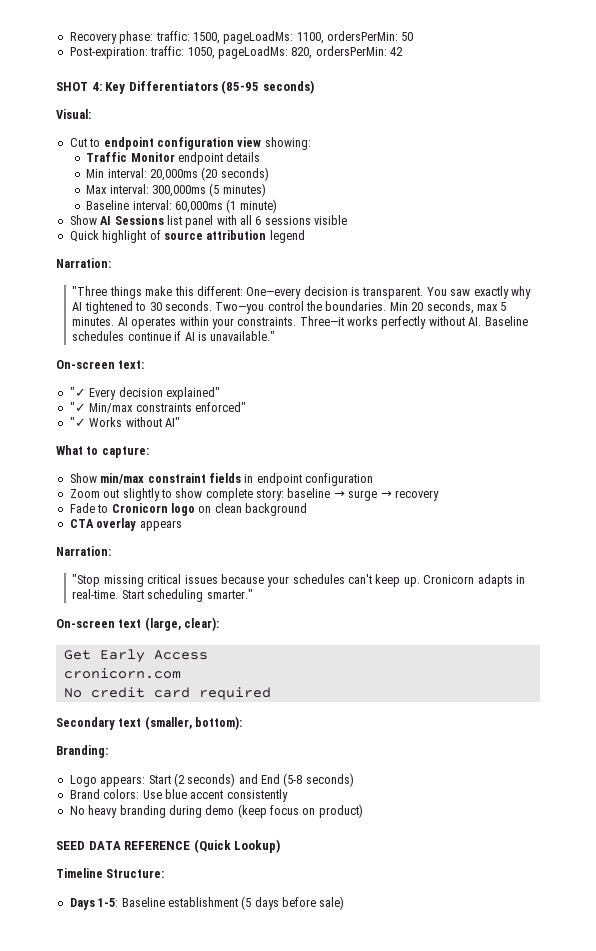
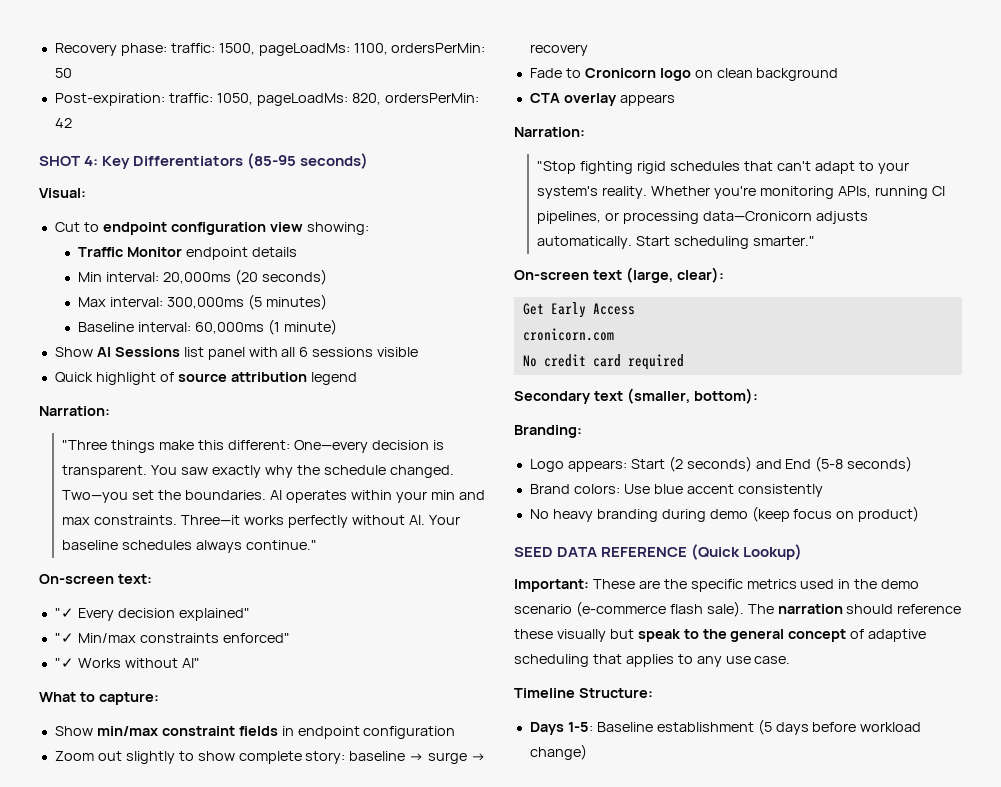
[72,301,507,314] [72,317,115,326] AI tightened to 30 seconds. Two—you control the boundaries. Min 20 seconds, max 5 minutes. -> [296,465,454,478] [62,490,267,503] the schedule changed. Two—you set the boundaries.
(234, 323) none -> [430,490,485,500] [62,517,91,525] min and max
[484,316,528,326] [72,331,276,341] Baseline schedules continue if AI is unavailable." -> [428,515,460,525] [62,540,318,553] Your baseline schedules always continue."
[103,574,525,587] [72,589,119,599] missing critical issues because your schedules can't keep up. Cronicorn adapts in real-time. -> [580,161,909,174] [537,186,945,199] [537,211,868,224] [537,236,633,249] fighting rigid schedules that can't adapt to your system's reality. Whether you're monitoring APIs, running CI pipelines, or processing data—Cronicorn adjusts automatically.
(281, 846) none -> [514,579,920,592] [514,601,962,617] [514,629,927,642] [514,654,791,667] // Important: These are the specific metrics used in the demo scenario (e-commerce flash sale). The narration should reference these visually but speak to the general concept of adaptive scheduling that applies to any use case.
[319,896,345,910] sale) -> [860,722,922,732] [529,744,587,760] workload change)

